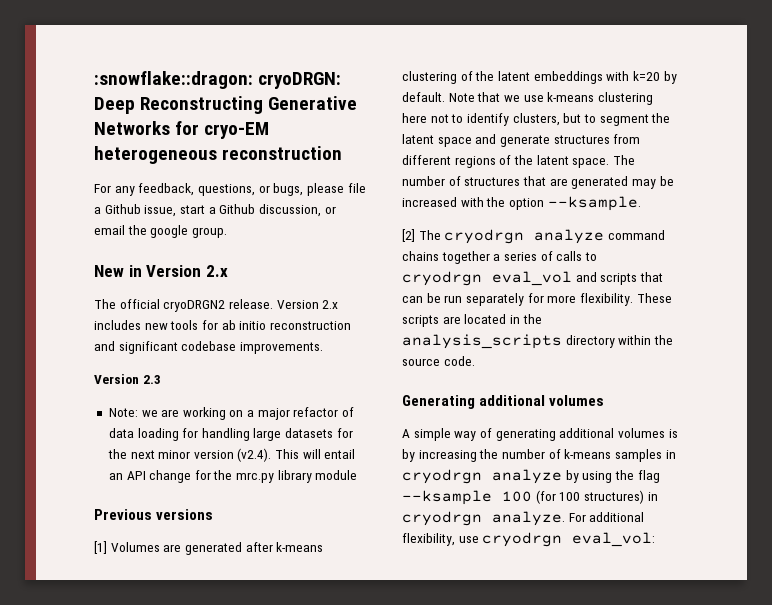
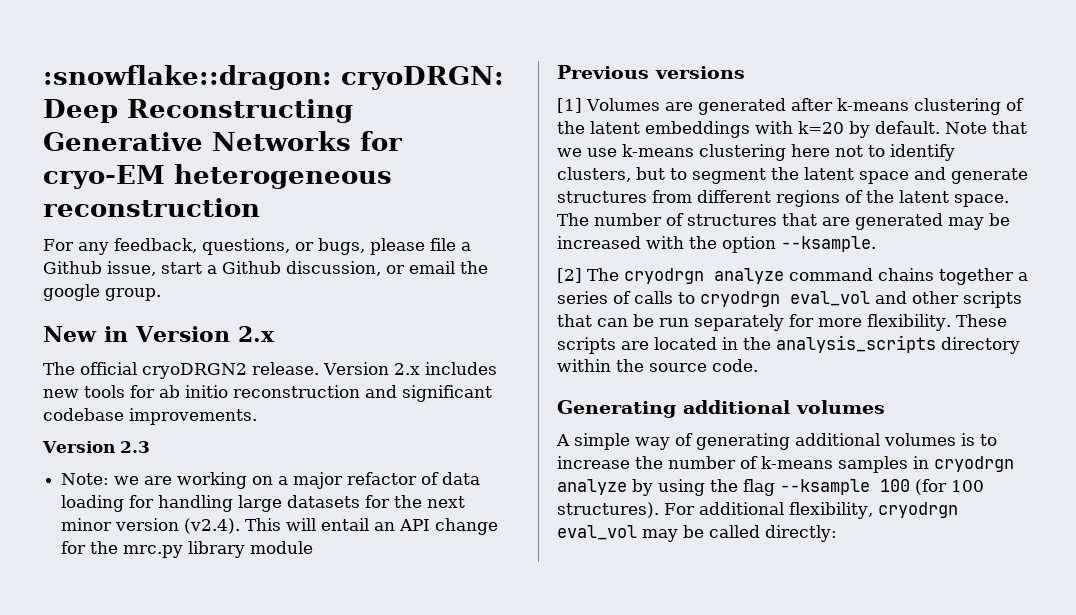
(597, 277) none -> [912,291,959,304] other
[402,449,477,462] by increasing -> [980,434,997,446] [557,456,630,469] to increase
[583,490,658,504] [402,511,645,526] [402,532,656,547] structures) in cryodrgn analyze. For additional flexibility, use cryodrgn eval_vol: -> [557,502,958,519] [557,525,837,542] structures). For additional flexibility, cryodrgn eval_vol may be called directly:

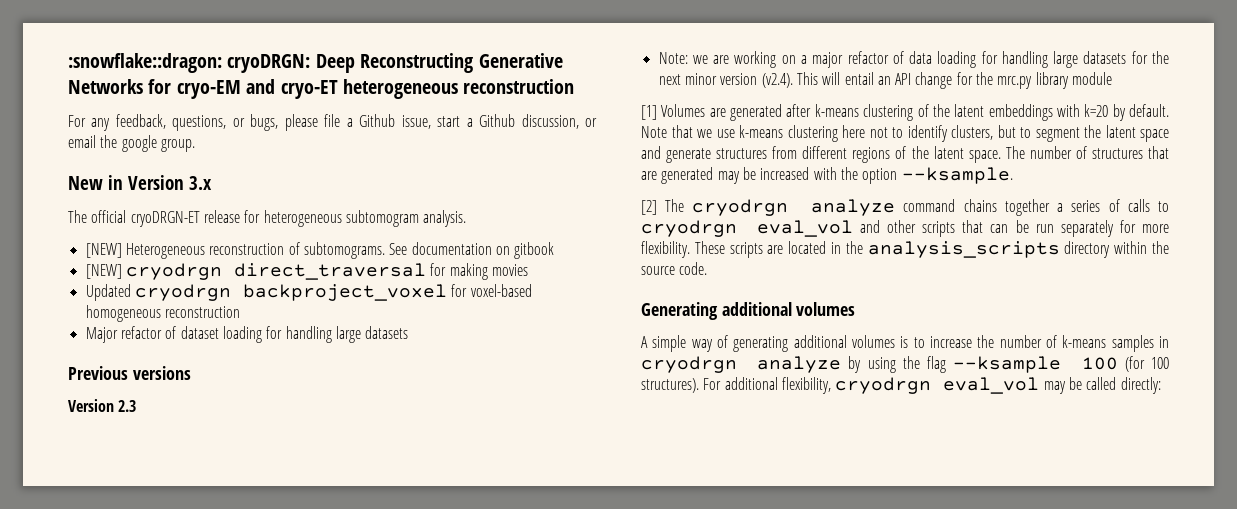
(165, 177) none -> [246,79,338,99] and cryo-ET
[237,326,275,342] 2.x -> [189,176,212,190] 3.x
[142,362,497,379] [43,385,492,402] [43,408,257,425] cryoDRGN2 release. Version 2.x includes new tools for ab initio reconstruction and significant codebase improvements. -> [130,210,467,227] [85,242,555,259] [85,263,528,280] [85,284,532,301] [85,305,240,322] [85,326,409,343] [68,366,191,380] cryoDRGN-ET release for heterogeneous subtomogram analysis. // [NEW] Heterogeneous reconstruction of subtomograms. See documentation on gitbook // [NEW] cryodrgn direct_traversal for making movies // Updated cryodrgn backproject_voxel for voxel-based homogeneous reconstruction // Major refactor of dataset loading for handling large datasets // Previous versions
[557,65,745,79] // Previous versions -> (1113, 78) none

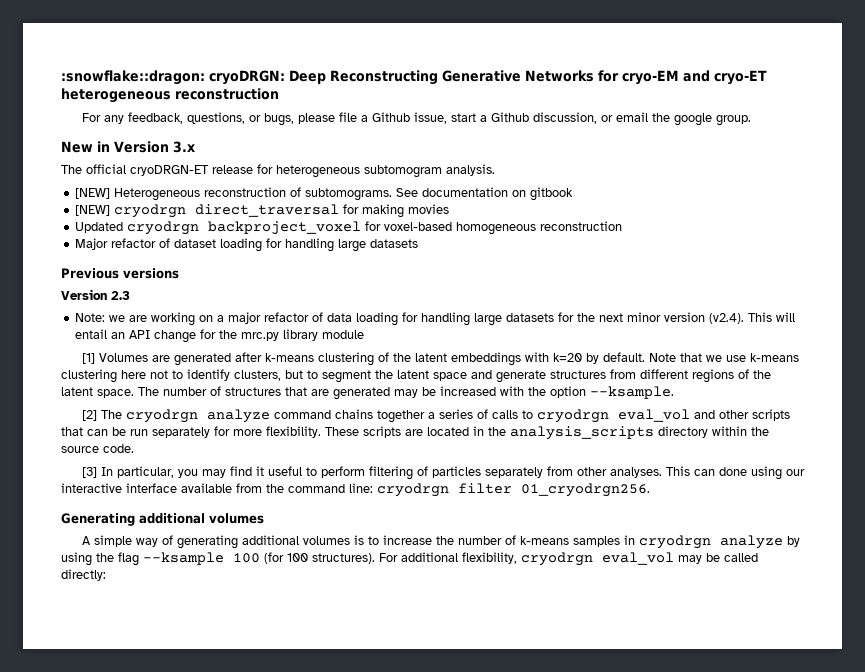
(708, 268) none -> [81,466,805,480] [61,483,650,497] // [3] In particular, you may find it useful to perform filtering of particles separately from other analyses. This can done using our interactive interface available from the command line: cryodrgn filter 01_cryodrgn256.

